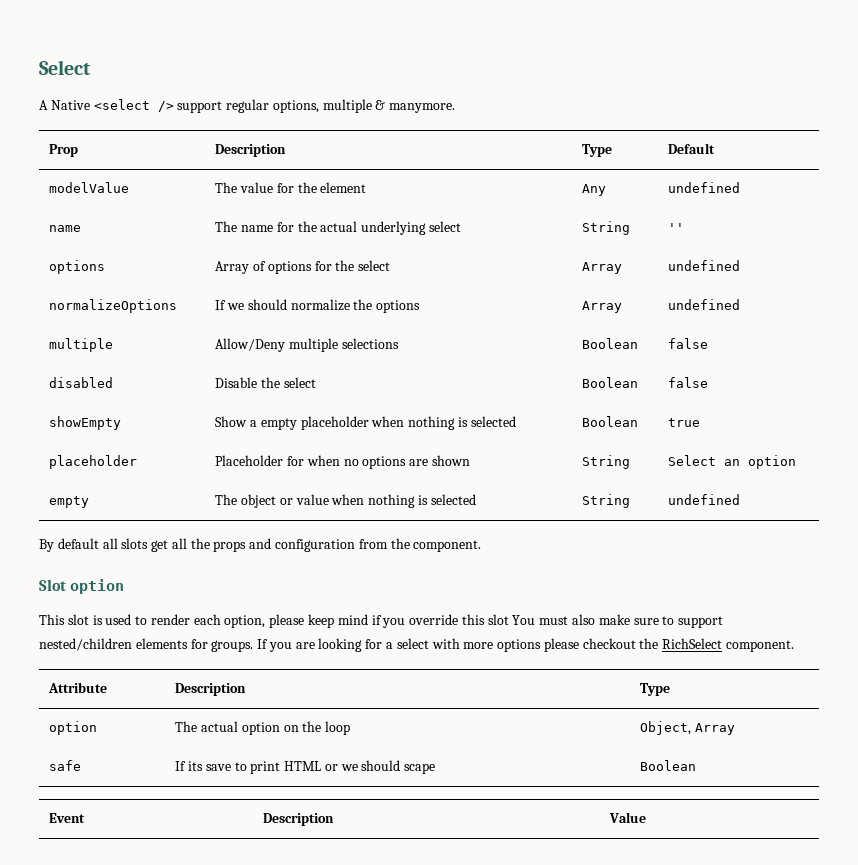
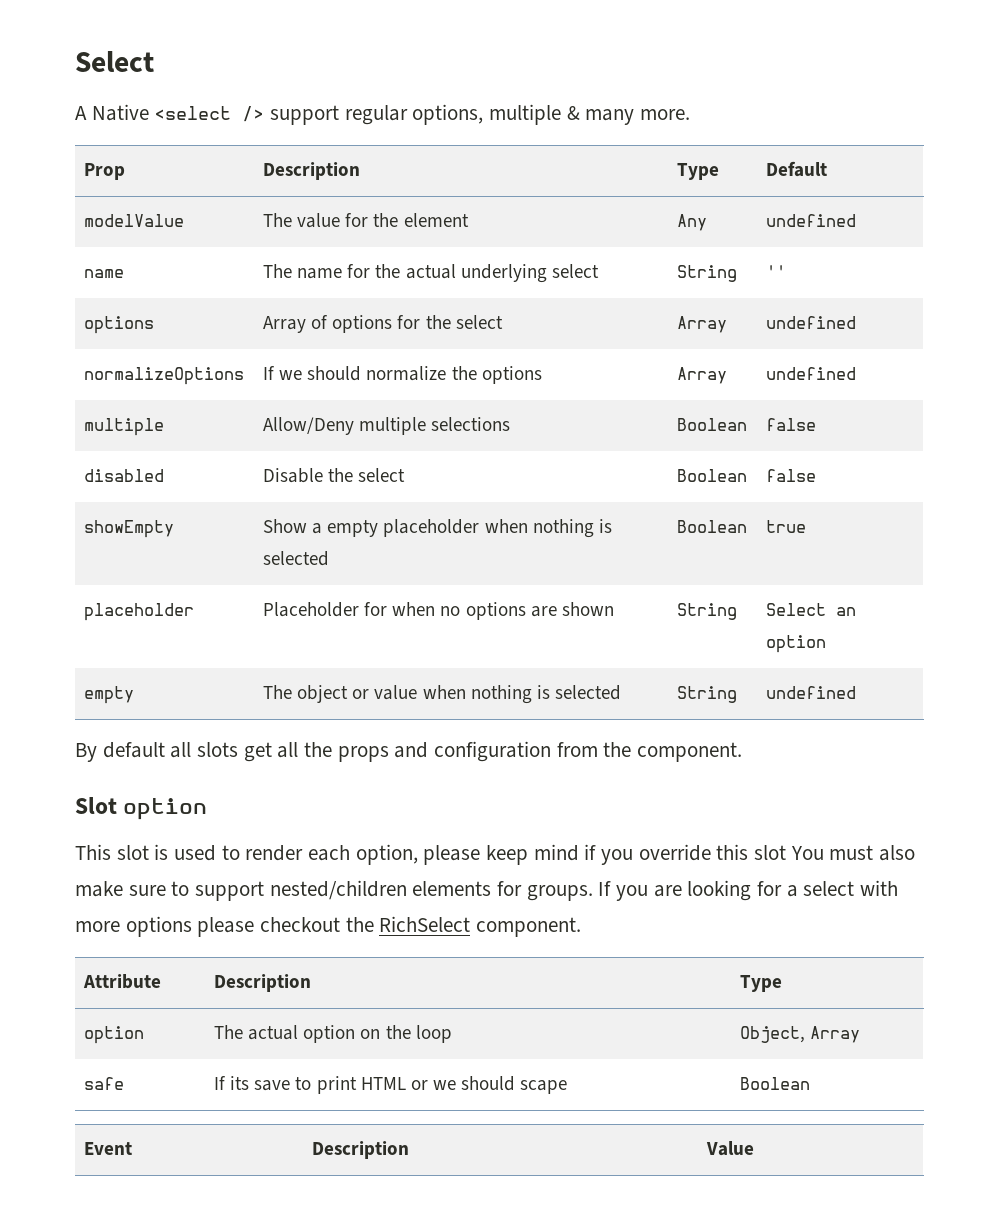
[389,103,456,113] manymore. -> [585,109,691,125] many more.

